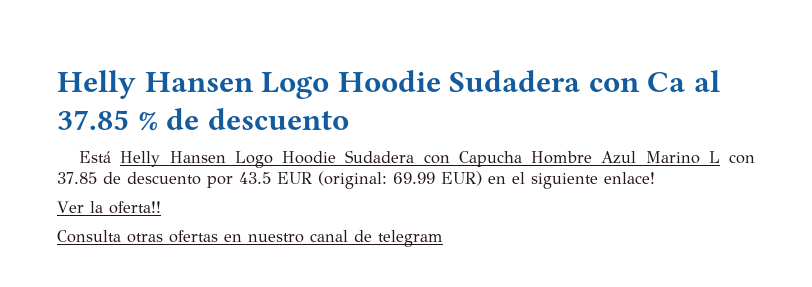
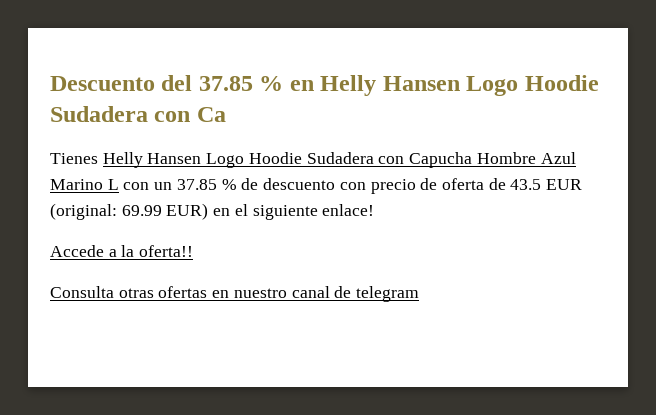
(57, 84) none -> [50,75,314,91] Descuento del 37.85 % en
[693,70,720,92] [57,108,349,131] [79,151,112,163] al 37.85 % de descuento // Está -> [50,153,98,164] // Tienes
[57,172,233,188] 37.85 de descuento por -> [154,178,506,194] un 37.85 % de descuento con precio de oferta de
[57,201,84,213] Ver -> [50,245,117,257] Accede a

